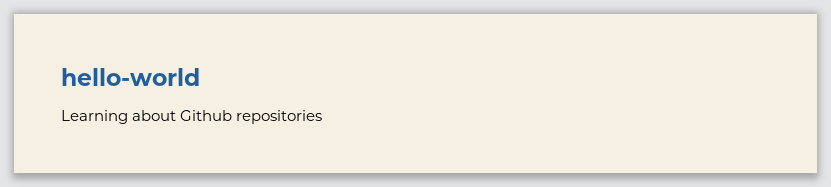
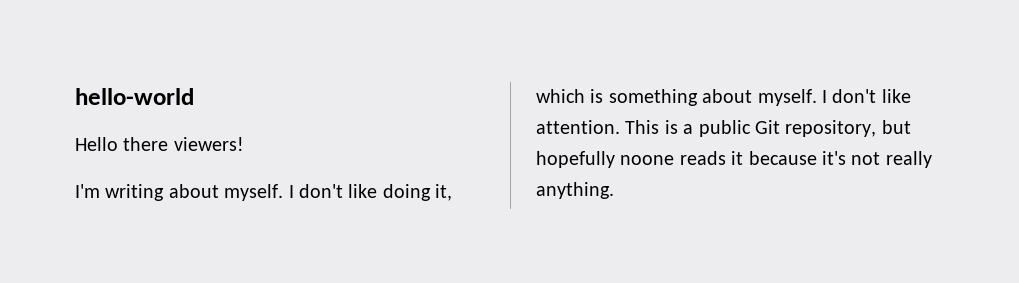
[61,110,323,124] Learning about Github repositories -> [75,137,244,151] [75,184,453,201] [536,89,911,106] [536,120,911,137] [536,151,932,168] [536,182,614,199] Hello there viewers! // I'm writing about myself. I don't like doing it, which is something about myself. I don't like attention. This is a public Git repository, but hopefully noone reads it because it's not really anything.

